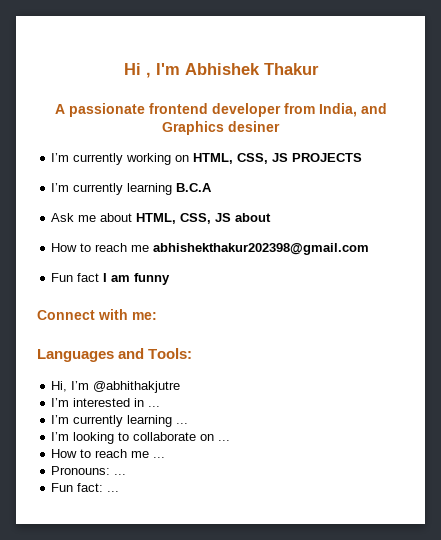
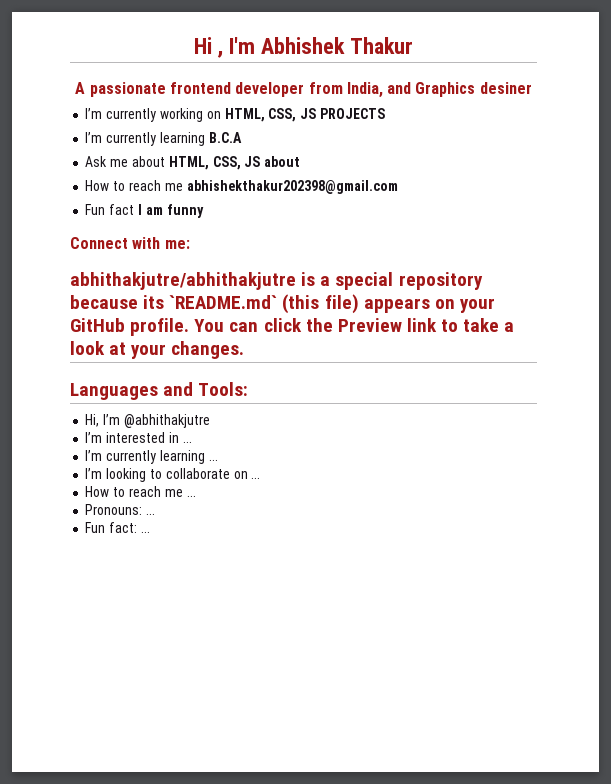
(157, 316) none -> [70,272,483,290] [70,294,495,314] [70,318,515,336] [70,341,245,359] // abhithakjutre/abhithakjutre is a special repository because its `README.md` (this file) appears on your GitHub profile. You can click the Preview link to take a look at your changes.

